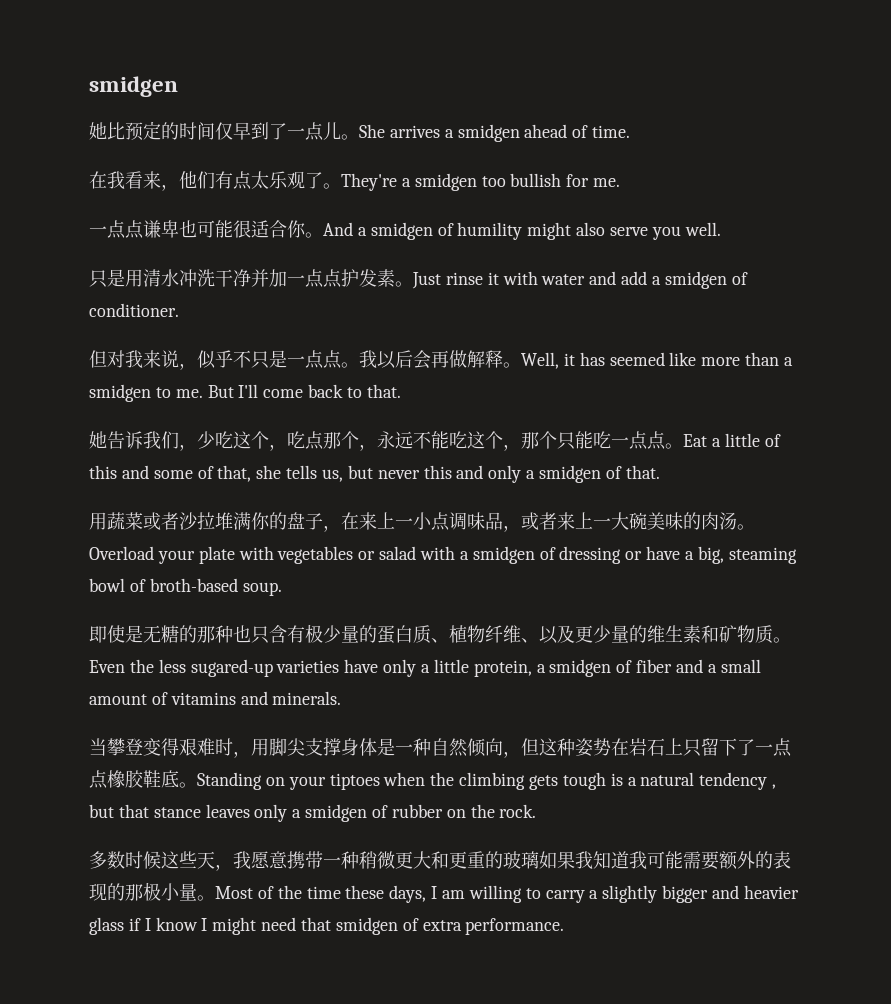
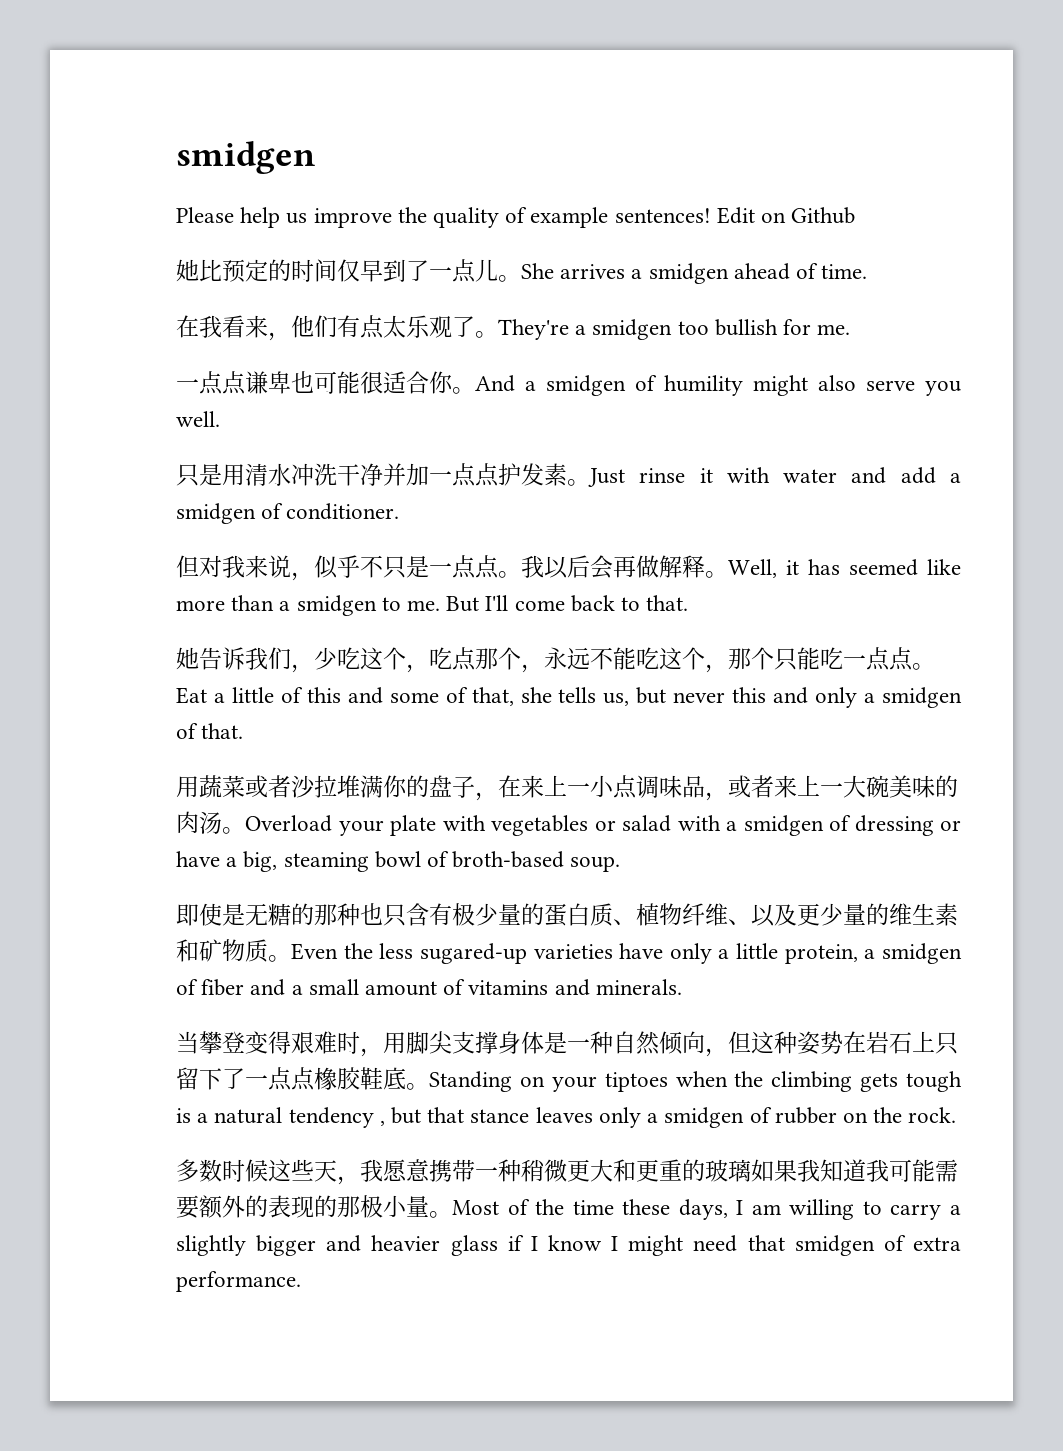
[89,76,178,97] smidgen -> [176,141,315,174] [176,207,856,228] smidgen // Please help us improve the quality of example sentences! Edit on Github

